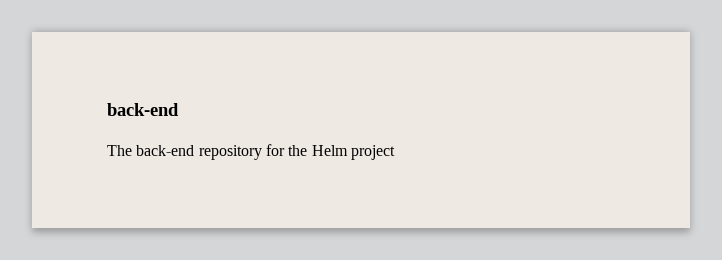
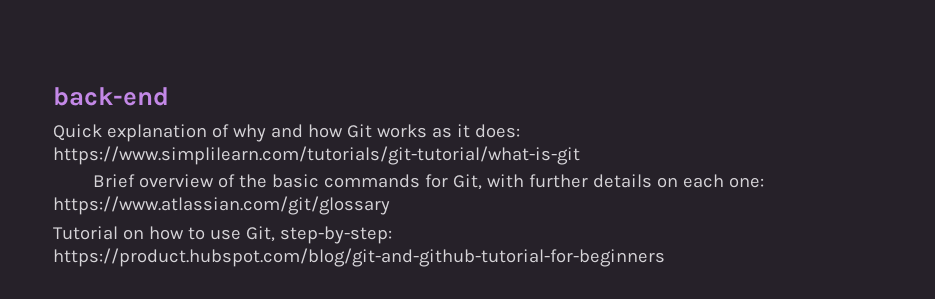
[107,144,395,160] The back-end repository for the Helm project -> [53,124,520,142] [53,146,580,165] [93,174,765,190] [53,196,390,215] [53,226,392,244] [53,248,665,267] Quick explanation of why and how Git works as it does: https://www.simplilearn.com/tutorials/git-tutorial/what-is-git // Brief overview of the basic commands for Git, with further details on each one: https://www.atlassian.com/git/glossary // Tutorial on how to use Git, step-by-step: https://product.hubspot.com/blog/git-and-github-tutorial-for-beginners

